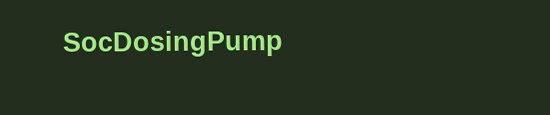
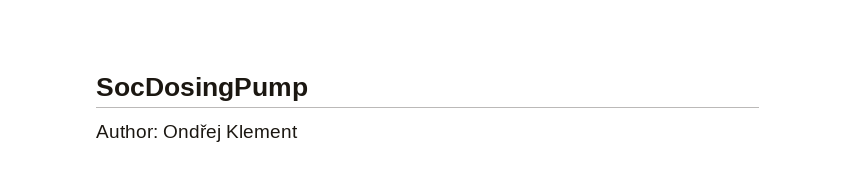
(283, 43) none -> [96,124,299,142] // Author: Ondřej Klement

